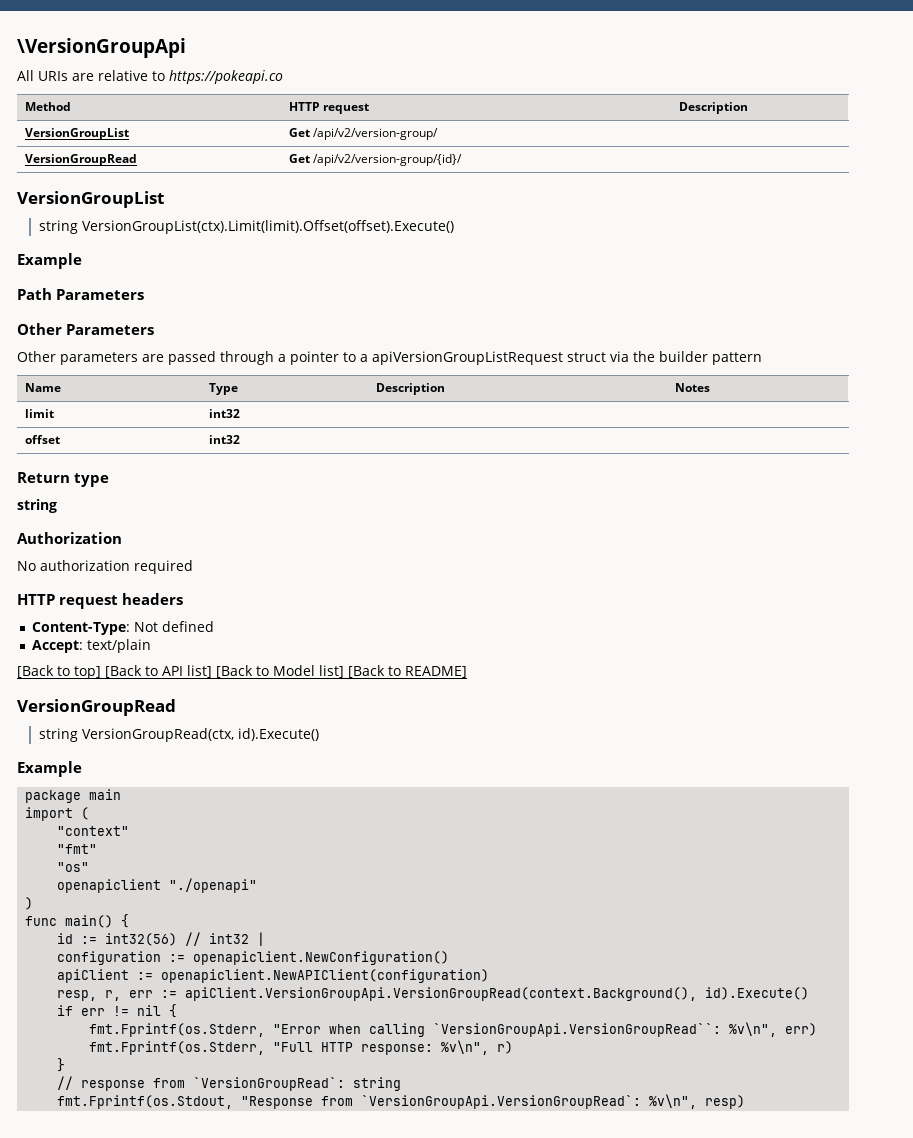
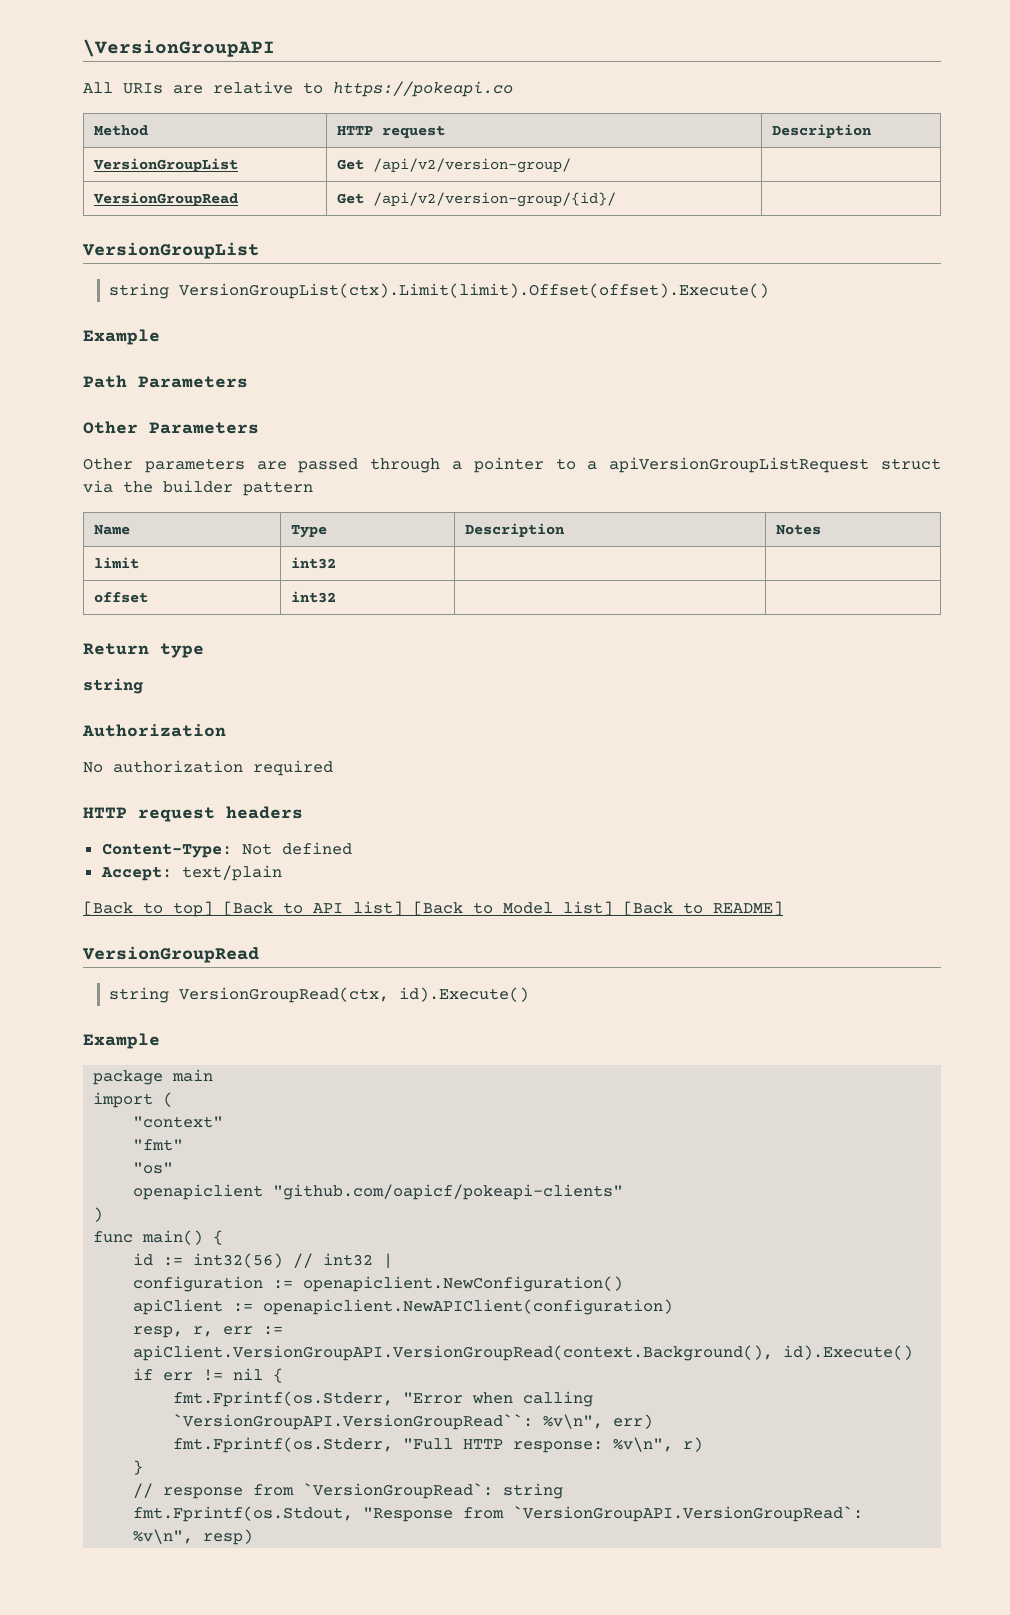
[17,38,186,58] \VersionGroupApi -> [83,39,275,57] \VersionGroupAPI
[169,878,258,893] "./openapi" -> [273,1184,624,1200] "github.com/oapicf/pokeapi-clients"
[185,987,698,1001] apiClient.VersionGroupApi.VersionGroupRead(context.Background(), -> [133,1345,774,1361] apiClient.VersionGroupAPI.VersionGroupRead(context.Background(),
[433,1023,722,1037] `VersionGroupApi.VersionGroupRead``: -> [173,1414,534,1430] `VersionGroupAPI.VersionGroupRead``:
[361,1095,642,1109] `VersionGroupApi.VersionGroupRead`: -> [513,1506,864,1522] `VersionGroupAPI.VersionGroupRead`:

